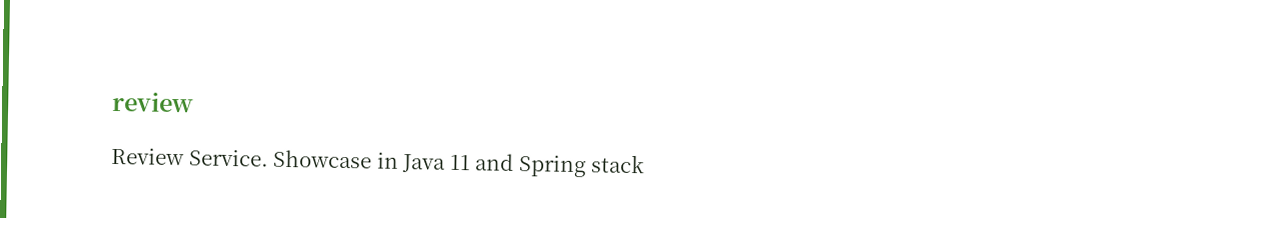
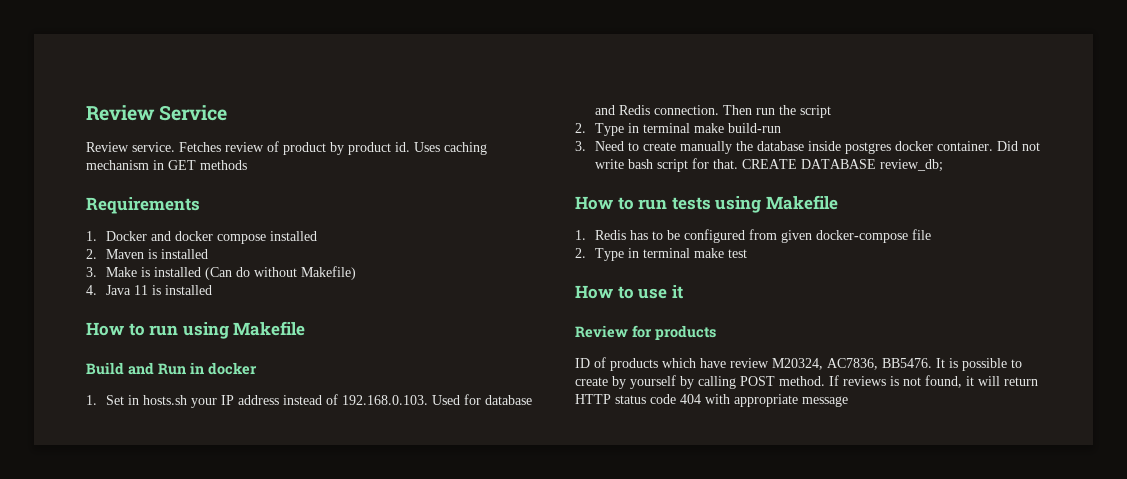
[112,91,194,113] [111,147,646,178] review // Review Service. Showcase in Java 11 and Spring stack -> [86,105,228,121] [86,141,487,155] [86,160,247,170] [86,197,200,214] [86,231,318,244] [86,249,209,259] [86,266,357,280] [86,285,213,295] [86,321,306,339] [86,362,257,375] [86,394,533,408] [595,105,832,118] [575,123,782,136] [575,141,1041,154] [595,158,944,172] [575,195,838,213] [575,229,932,243] [575,248,748,261] [575,285,683,299] [575,325,716,340] [575,357,1022,371] [575,375,1038,389] [575,394,848,407] Review Service // Review service. Fetches review of product by product id. Uses caching mechanism in GET methods // Requirements // 1. Docker and docker compose installed // 2. Maven is installed // 3. Make is installed (Can do without Makefile) // 4. Java 11 is installed // How to run using Makefile // Build and Run in docker // 1. Set in hosts.sh your IP address instead of 192.168.0.103. Used for database and Redis connection. Then run the script // 2. Type in terminal make build-run // 3. Need to create manually the database inside postgres docker container. Did not write bash script for that. CREATE DATABASE review_db; // How to run tests using Makefile // 1. Redis has to be configured from given docker-compose file // 2. Type in terminal make test // How to use it // Review for products // ID of products which have review M20324, AC7836, BB5476. It is possible to create by yourself by calling POST method. If reviews is not found, it will return HTTP status code 404 with appropriate message

